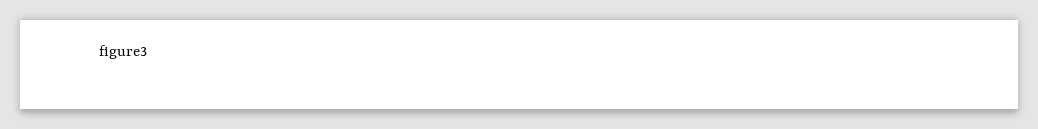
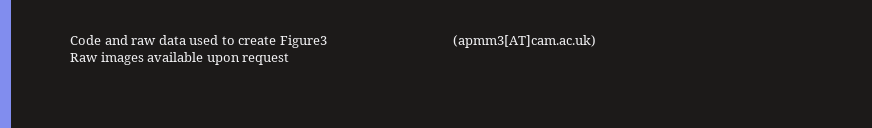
[99,45,147,59] figure3 -> [70,35,327,48] [70,52,290,65] [453,35,596,48] Code and raw data used to create Figure3 // Raw images available upon request (apmm3[AT]cam.ac.uk)

